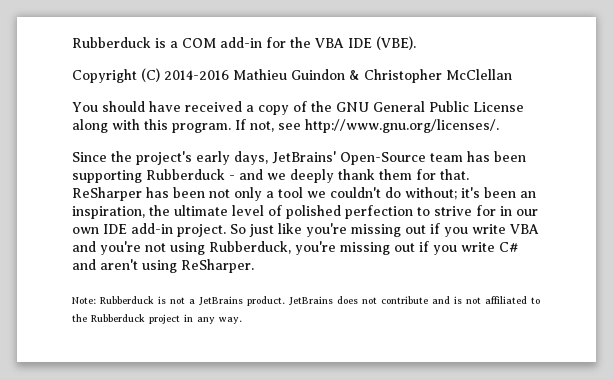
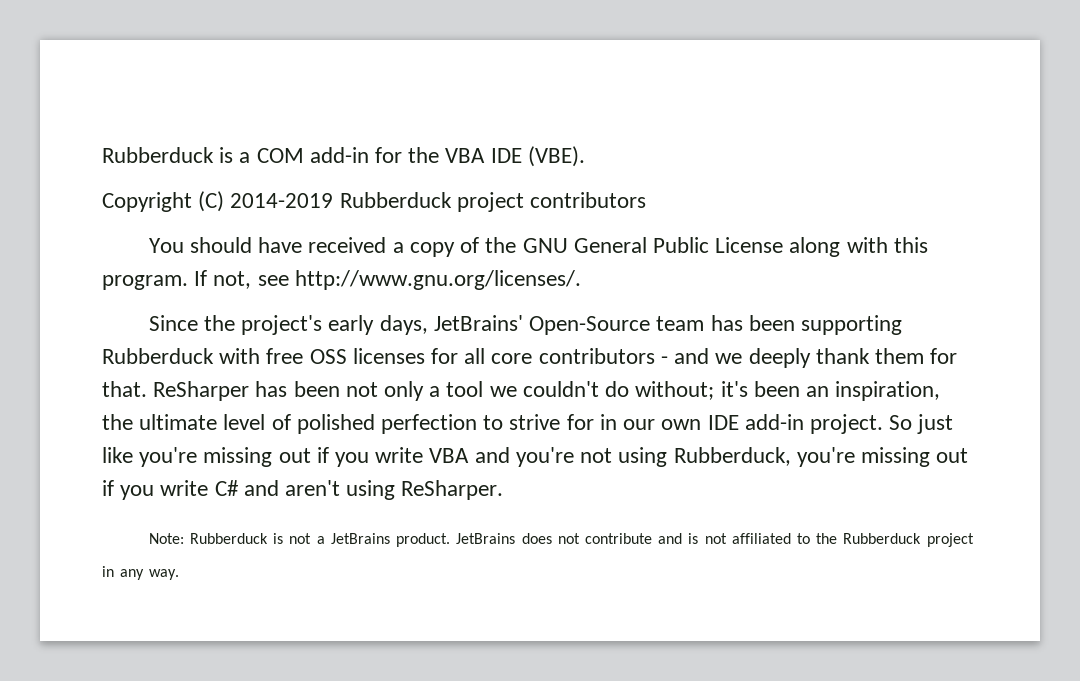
[164,69,512,83] 2014-2016 Mathieu Guindon & Christopher McClellan -> [230,192,647,212] 2014-2019 Rubberduck project contributors
(225, 174) none -> [219,348,655,364] with free OSS licenses for all core contributors

